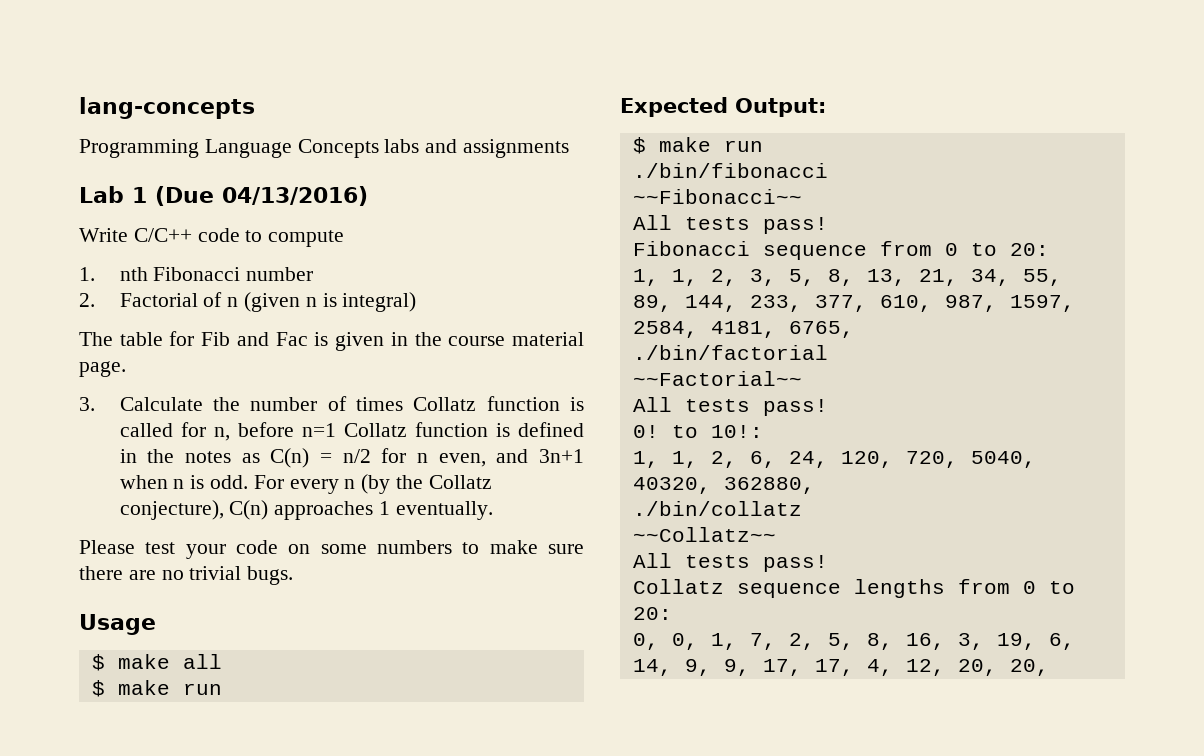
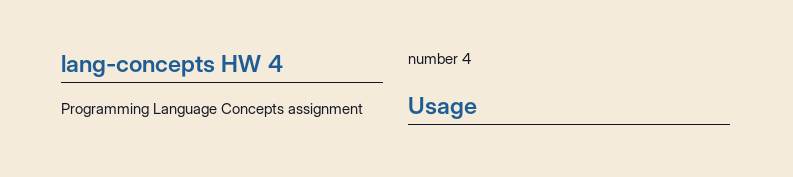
(255, 108) none -> [221,55,283,72] HW 4
[384,139,570,158] [79,186,368,206] [79,228,345,247] [79,267,314,281] [79,292,417,312] [79,331,584,351] [79,361,126,377] [79,396,584,411] [119,422,584,441] [119,448,584,468] [119,474,492,494] [119,500,493,520] [79,540,584,559] [79,566,294,585] [79,614,156,635] [91,654,222,671] [91,680,222,697] [620,97,826,117] [632,137,763,154] [632,163,828,178] [632,189,802,204] [632,215,828,234] [632,241,1049,260] [632,269,1062,286] [632,295,1075,312] [632,321,854,338] [632,345,828,360] [632,371,802,386] [632,397,828,416] [632,425,763,438] [632,451,1036,468] [632,477,815,494] [632,501,802,516] [632,527,776,542] [632,553,828,572] [632,579,1075,598] [632,607,672,620] [632,633,1075,650] [632,659,1049,676] labs and assignments // Lab 1 (Due 04/13/2016) // Write C/C++ code to compute // 1. nth Fibonacci number // 2. Factorial of n (given n is integral) // The table for Fib and Fac is given in the course material page. // 3. Calculate the number of times Collatz function is called for n, before n=1 Collatz function is defined in the notes as C(n) = n/2 for n even, and 3n+1 when n is odd. For every n (by the Collatz conjecture), C(n) approaches 1 eventually. // Please test your code on some numbers to make sure there are no trivial bugs. // Usage // $ make all // $ make run // Expected Output: // $ make run // ./bin/fibonacci // ~~Fibonacci~~ // All tests pass! // Fibonacci sequence from 0 to 20: // 1, 1, 2, 3, 5, 8, 13, 21, 34, 55, 89, 144, 233, 377, 610, 987, 1597, 2584, 4181, 6765, // ./bin/factorial // ~~Factorial~~ // All tests pass! // 0! to 10!: // 1, 1, 2, 6, 24, 120, 720, 5040, 40320, 362880, // ./bin/collatz // ~~Collatz~~ // All tests pass! // Collatz sequence lengths from 0 to 20: // 0, 0, 1, 7, 2, 5, 8, 16, 3, 19, 6, 14, 9, 9, 17, 17, 4, 12, 20, 20, -> [288,103,364,117] [408,53,472,64] [408,97,477,119] assignment number 4 // Usage

